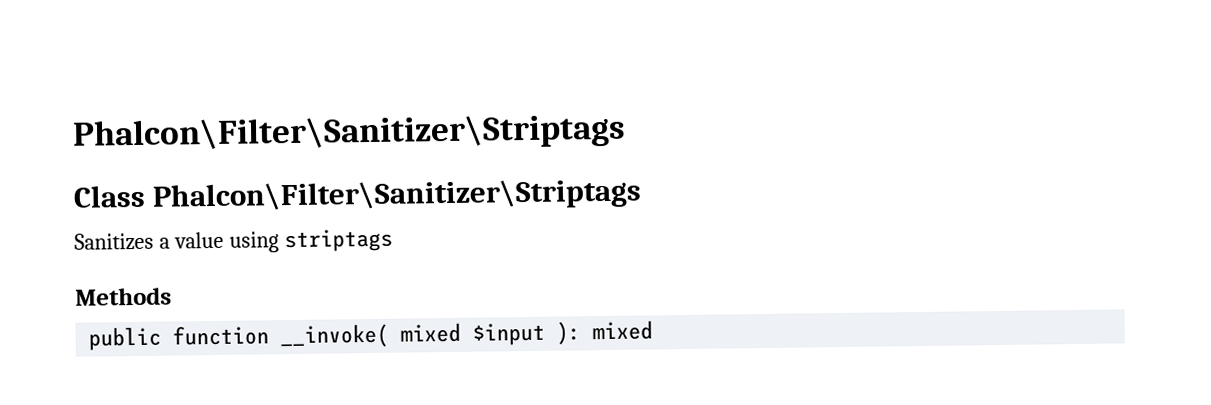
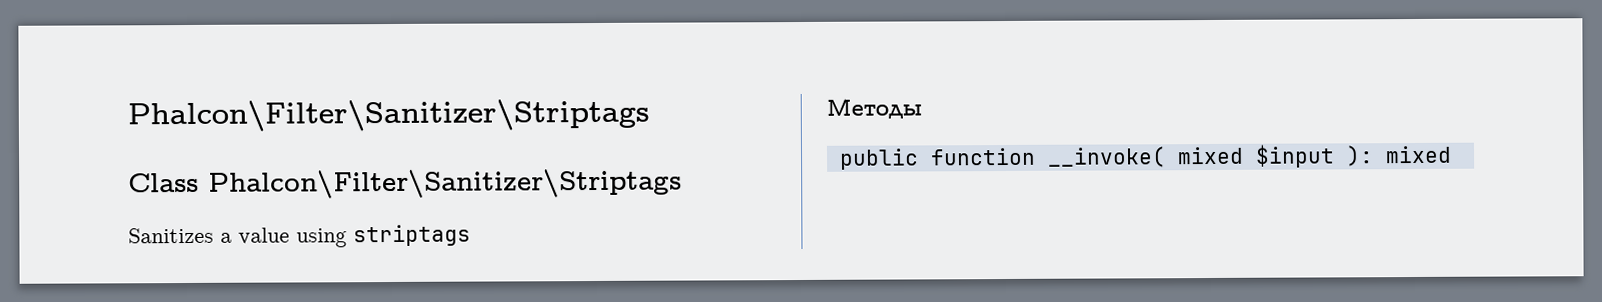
[75,287,172,306] Methods -> [826,98,922,119] Методы

